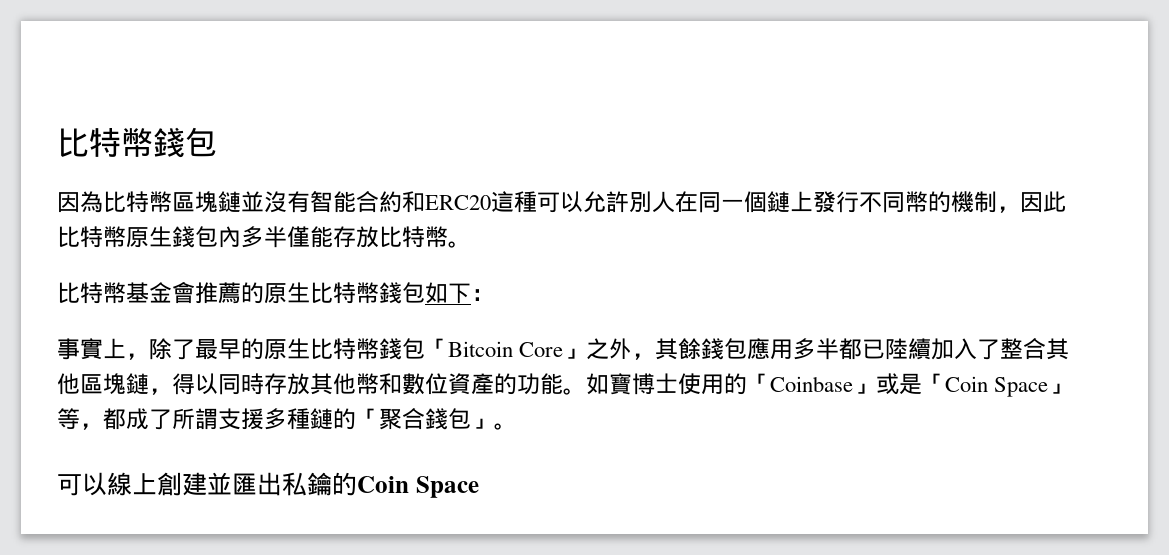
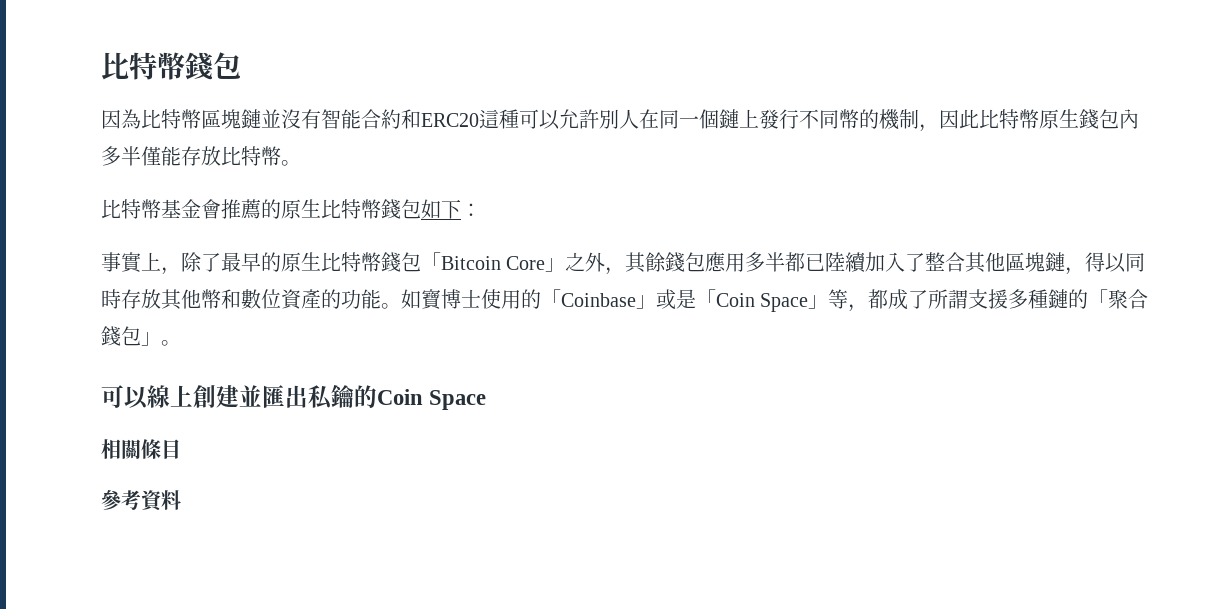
(479, 487) none -> [101,439,181,459] [101,490,181,512] // 相關條目 // 參考資料

